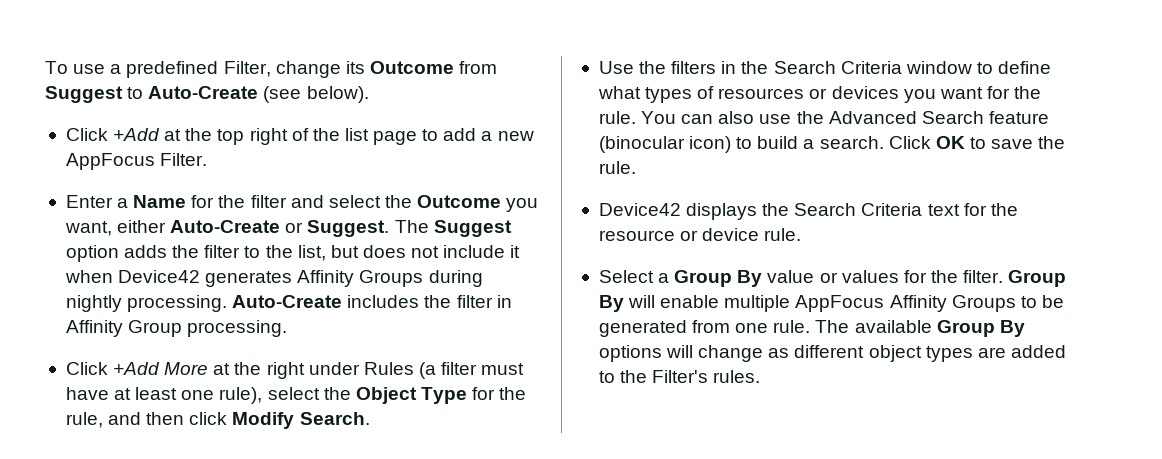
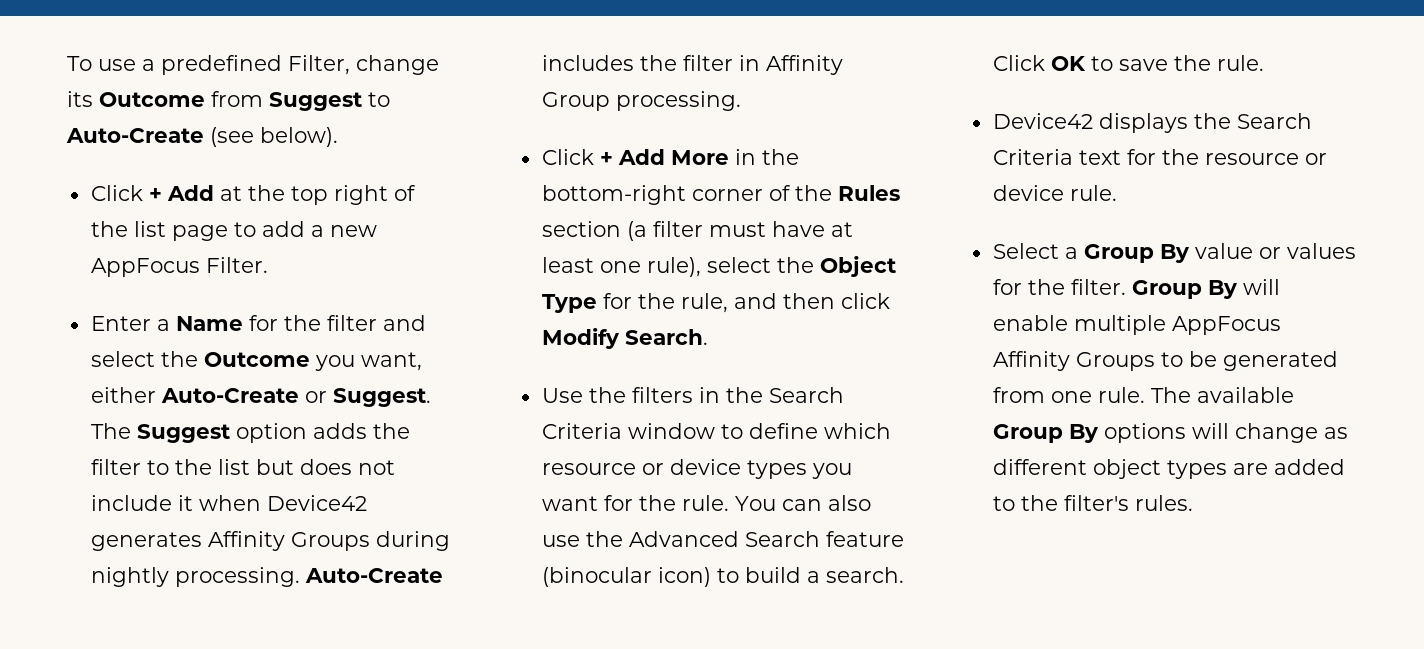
[113,128,161,141] +Add -> [148,185,214,201] + Add
[297,245,326,261] list, -> [217,459,250,475] list
[113,362,414,379] +Add More at the right under Rules -> [599,149,799,165] [541,185,900,205] [541,221,621,237] + Add More in the bottom-right corner of the Rules section
[597,86,899,103] what types of resources or devices -> [823,423,891,439] [541,459,807,479] which resource or device types
[652,370,709,383] Filter's -> [1063,495,1129,511] filter's

